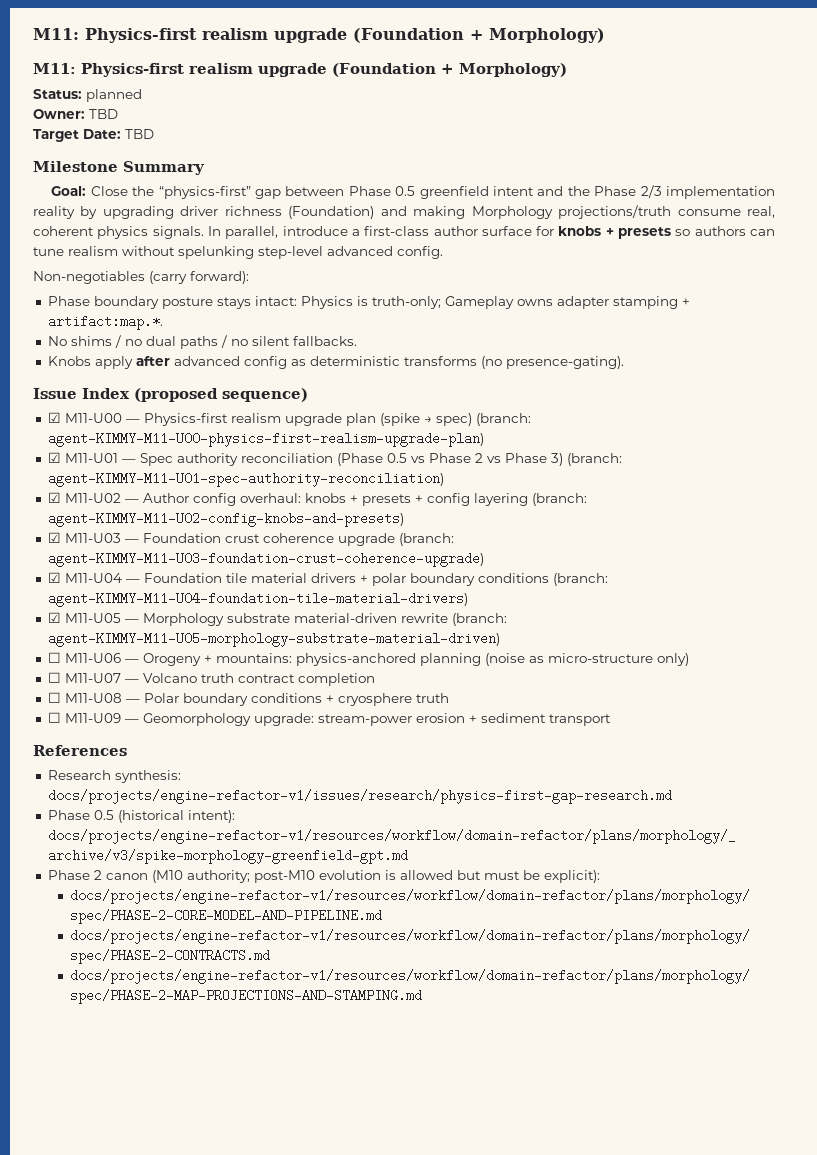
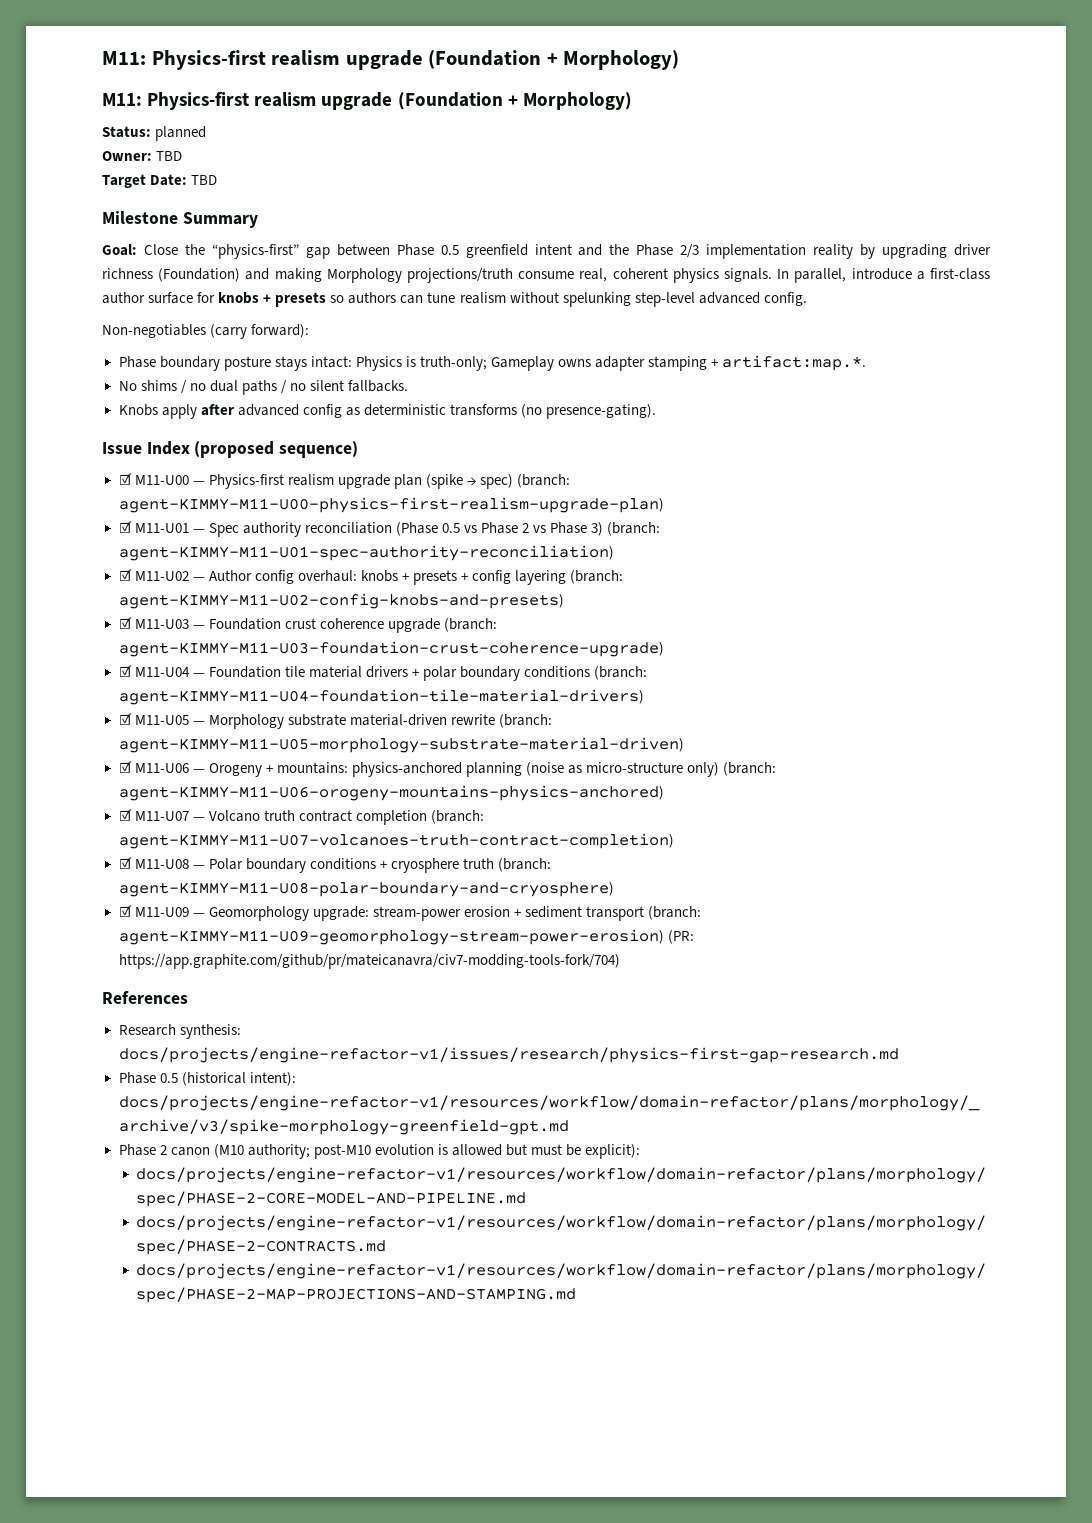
[47,652,61,663] ☐ -> [118,761,132,773] ☑
[47,672,61,683] // ☐ -> [723,762,777,776] [118,785,664,801] [118,809,132,821] (branch: agent-KIMMY-M11-U06-orogeny-mountains-physics-anchored) // ☑
[47,692,61,703] // ☐ -> [430,810,484,824] [118,833,674,849] [118,857,132,869] (branch: agent-KIMMY-M11-U07-volcanoes-truth-contract-completion) // ☑
[47,712,61,723] // ☐ -> [497,858,551,872] [118,882,614,897] [118,905,132,917] (branch: agent-KIMMY-M11-U08-polar-boundary-and-cryosphere) // ☑
(611, 720) none -> [648,906,701,920] [118,929,694,945] [118,954,620,969] (branch: agent-KIMMY-M11-U09-geomorphology-stream-power-erosion) (PR: https://app.graphite.com/github/pr/mateicanavra/civ7-modding-tools-fork/704)

